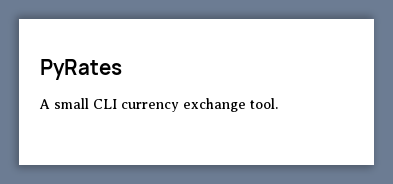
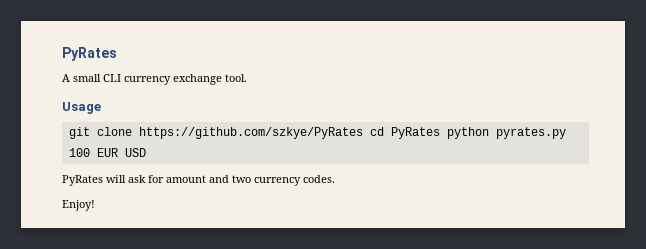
(278, 103) none -> [62,102,101,114] [68,127,566,139] [68,148,146,157] [62,175,335,186] [62,200,95,211] // Usage // git clone https://github.com/szkye/PyRates cd PyRates python pyrates.py 100 EUR USD // PyRates will ask for amount and two currency codes. // Enjoy!

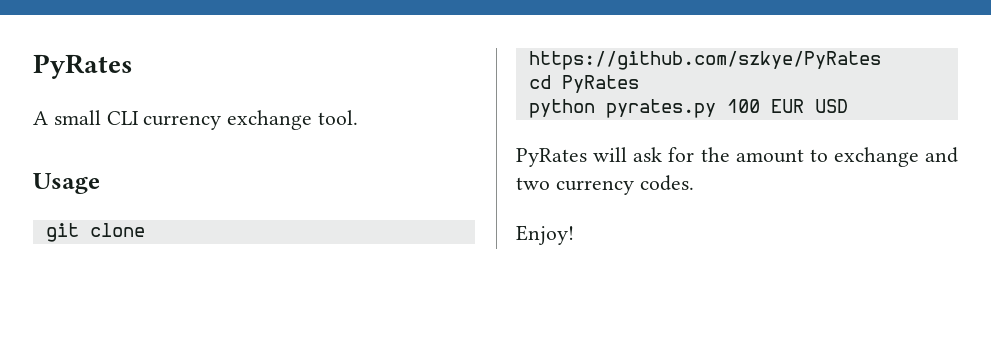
(363, 133) none -> (881, 60) //
(440, 133) none -> (639, 84) //
[166,175,206,183] amount -> [700,147,919,167] the amount to exchange

